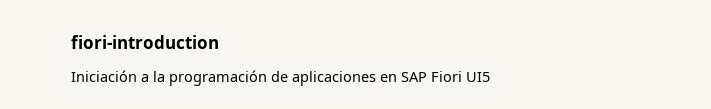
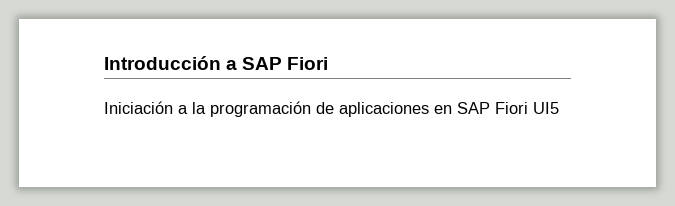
[71,35,219,49] fiori-introduction -> [104,56,329,70] Introducción a SAP Fiori

